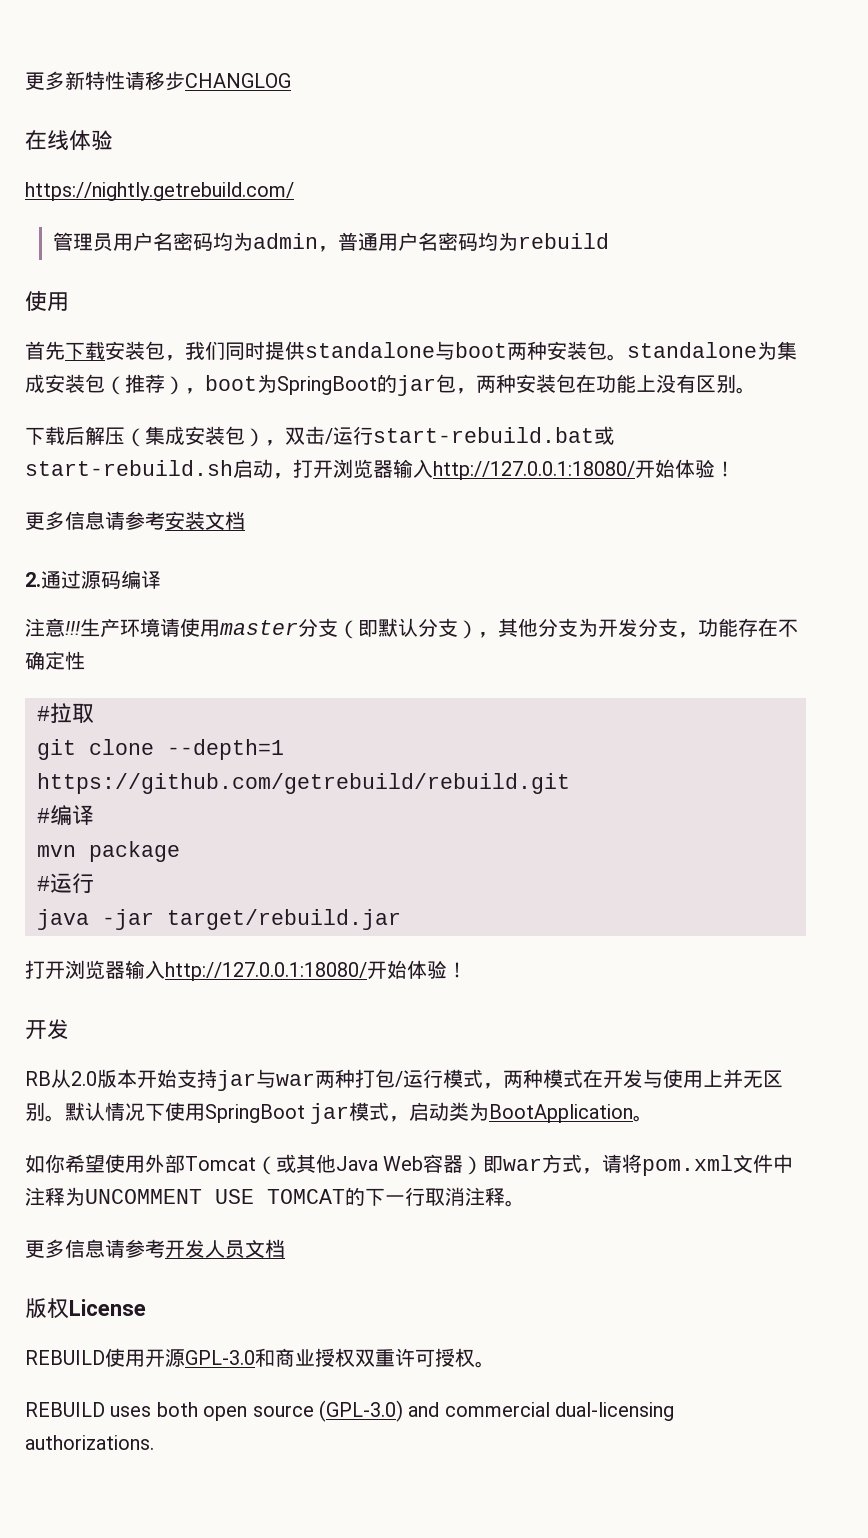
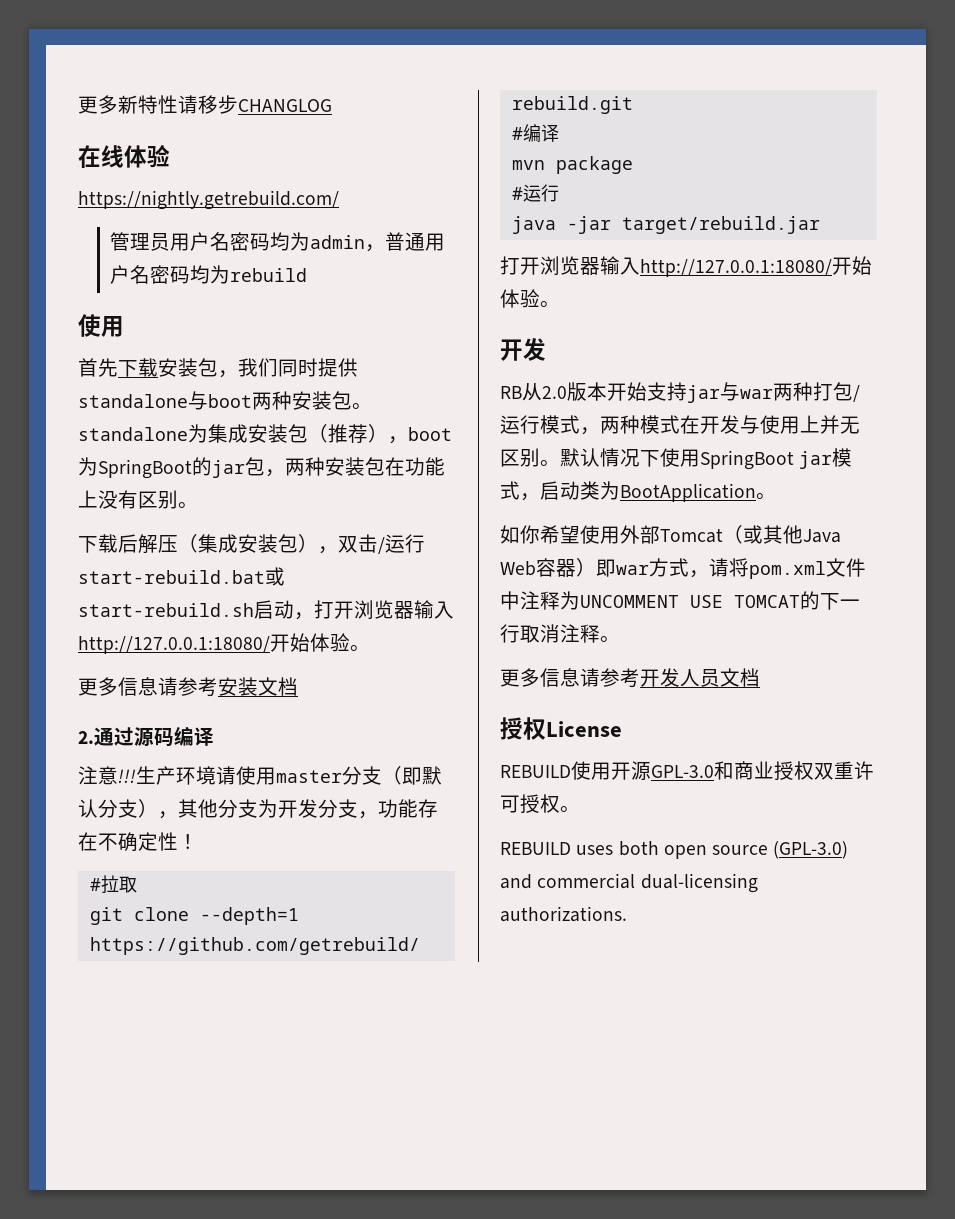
[715,461,735,477] ！ -> [350,645,370,651] 。
(85, 660) none -> [178,834,198,849] ！
[447,962,467,978] ！ -> [540,301,560,307] 。
[25,1298,47,1318] 版 -> [500,717,523,740] 授

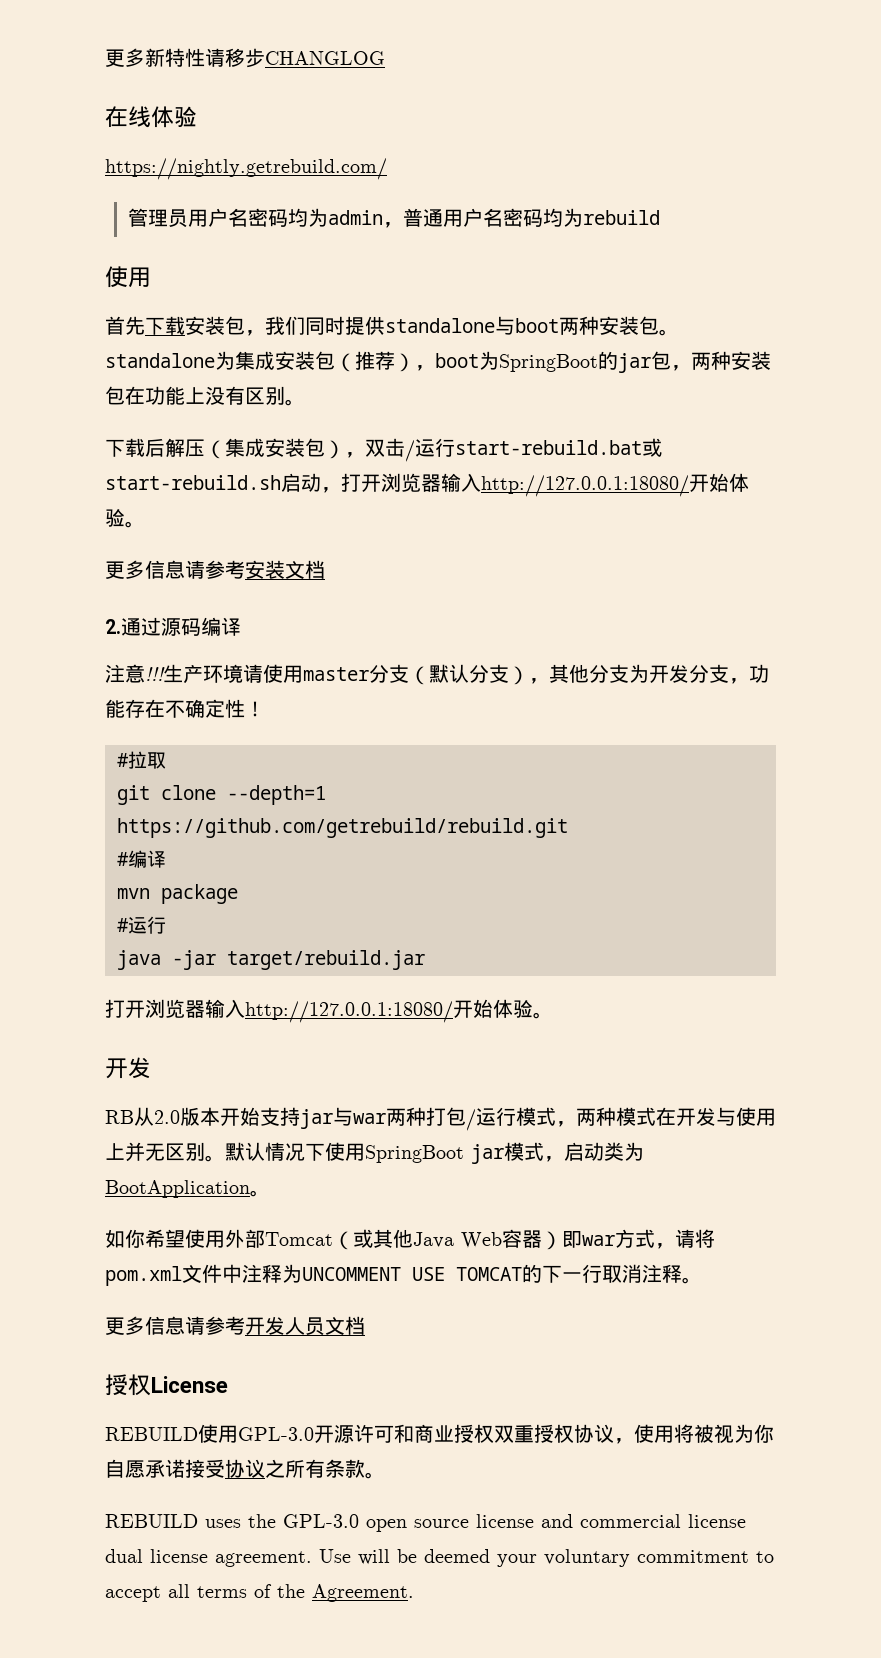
[402,767,422,785] 即 -> (429, 675) none
[611,761,714,781] 开源GPL-3.0 -> [238,1424,394,1443] GPL-3.0开源许可
[854,761,874,780] [500,794,560,814] 许可授权 -> [534,1424,774,1444] [105,1459,365,1478] 授权协议，使用将被视为你自愿承诺接受协议之所有条款
[618,841,659,856] both -> [248,1514,359,1528] the GPL-3.0
[773,841,849,859] (GPL-3.0) -> [476,1514,534,1528] license
[640,873,758,893] [500,906,627,922] dual-licensing authorizations. -> [688,1514,746,1528] [105,1549,774,1567] [105,1584,414,1602] license dual license agreement. Use will be deemed your voluntary commitment to accept all terms of the Agreement.

